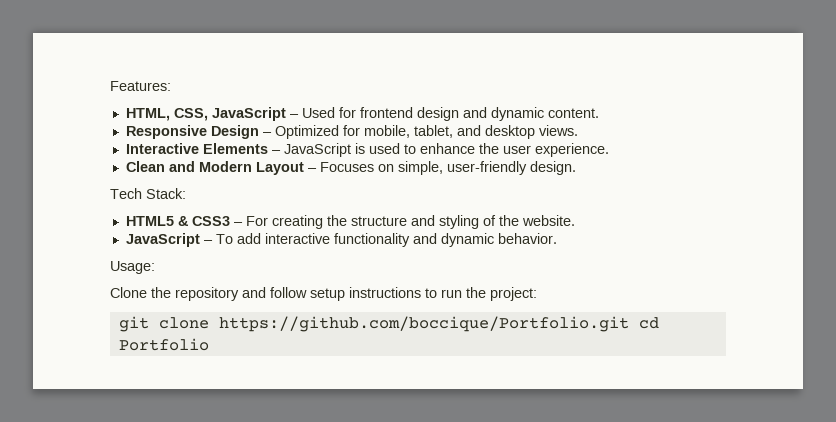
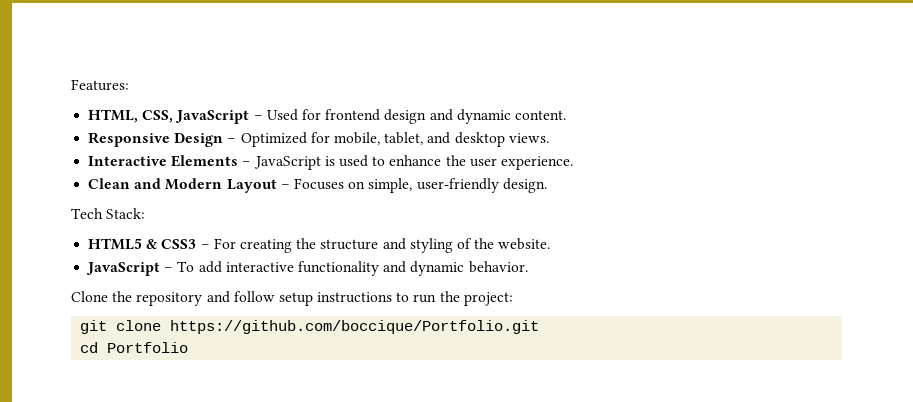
[110,261,155,274] // Usage: -> (528, 267) none
(629, 324) none -> (540, 327) //

